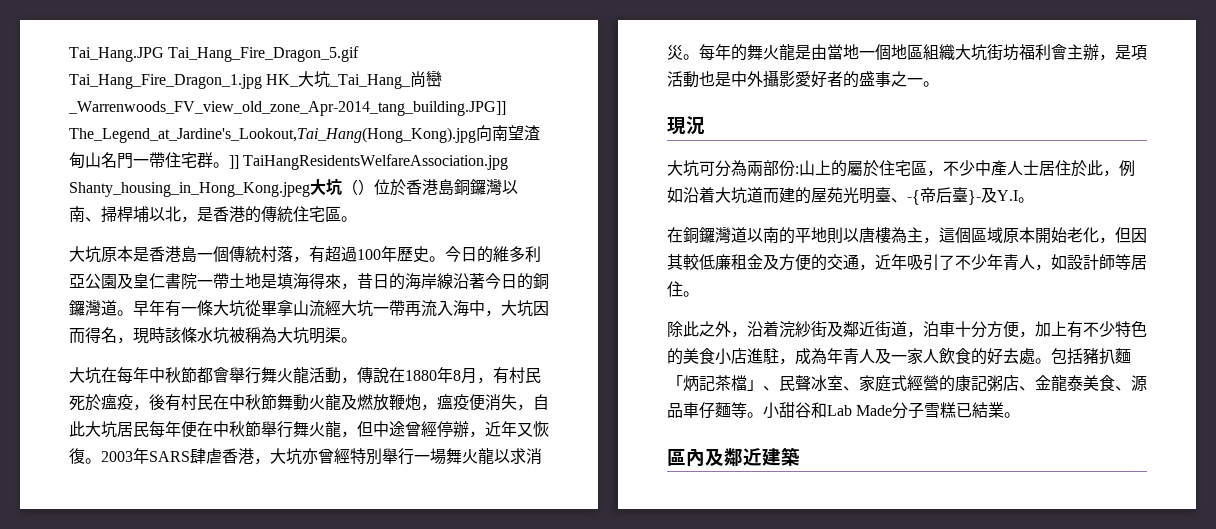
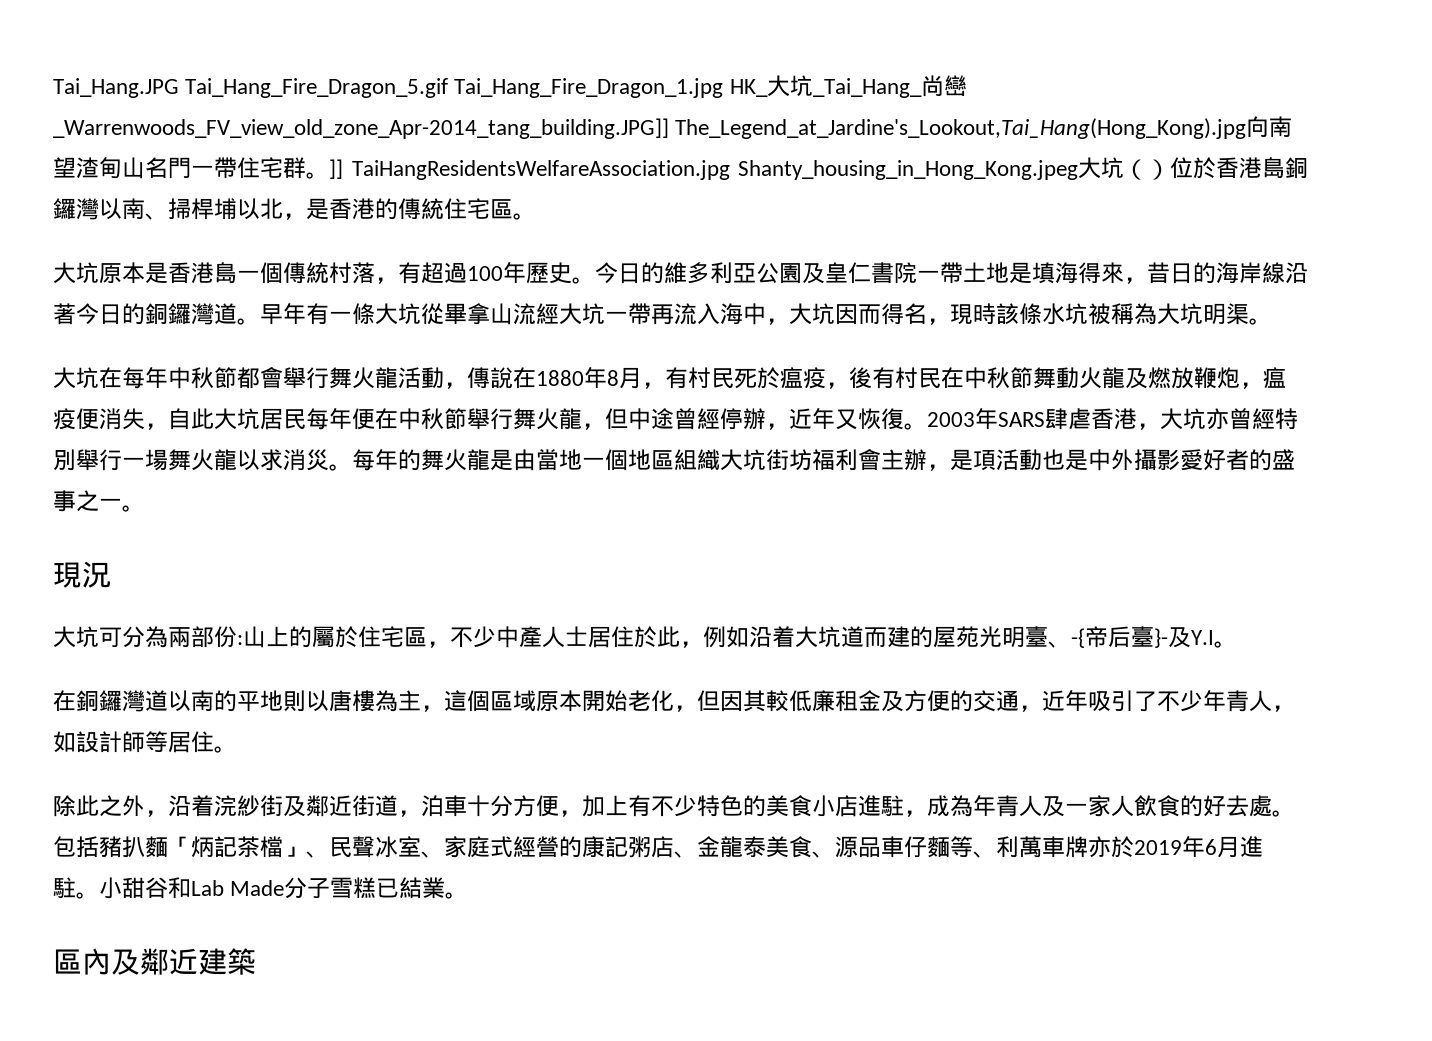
(747, 410) none -> [973,836,1263,858] [53,877,76,899] 、利萬車牌亦於2019年6月進駐

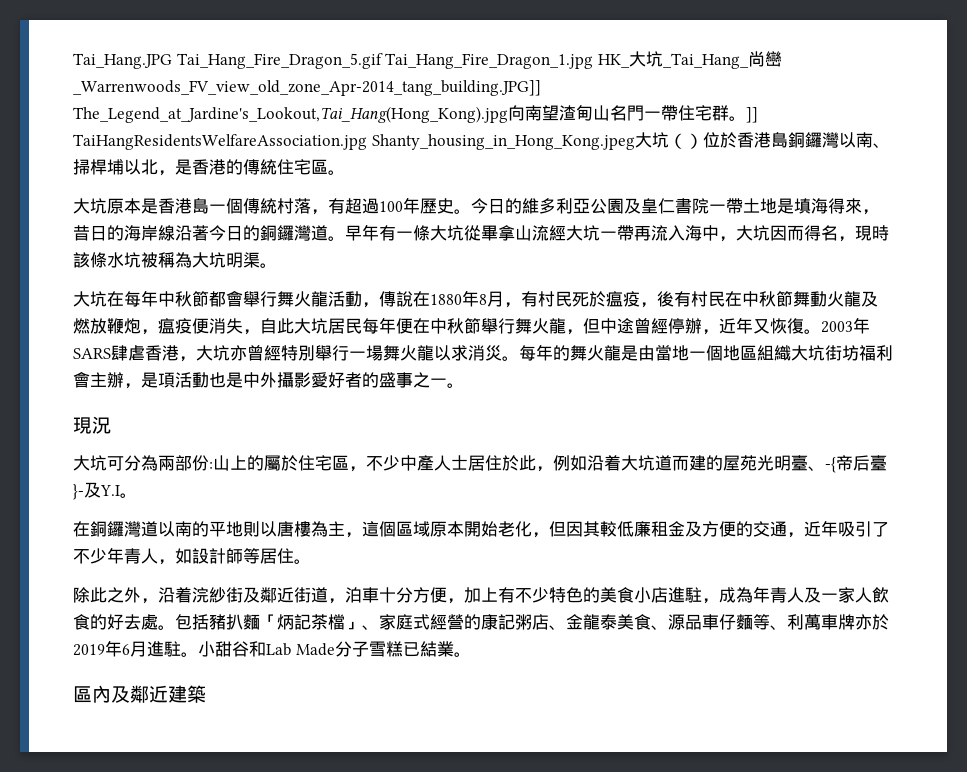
[329,836,444,858] 民聲冰室、 -> (379, 627) none

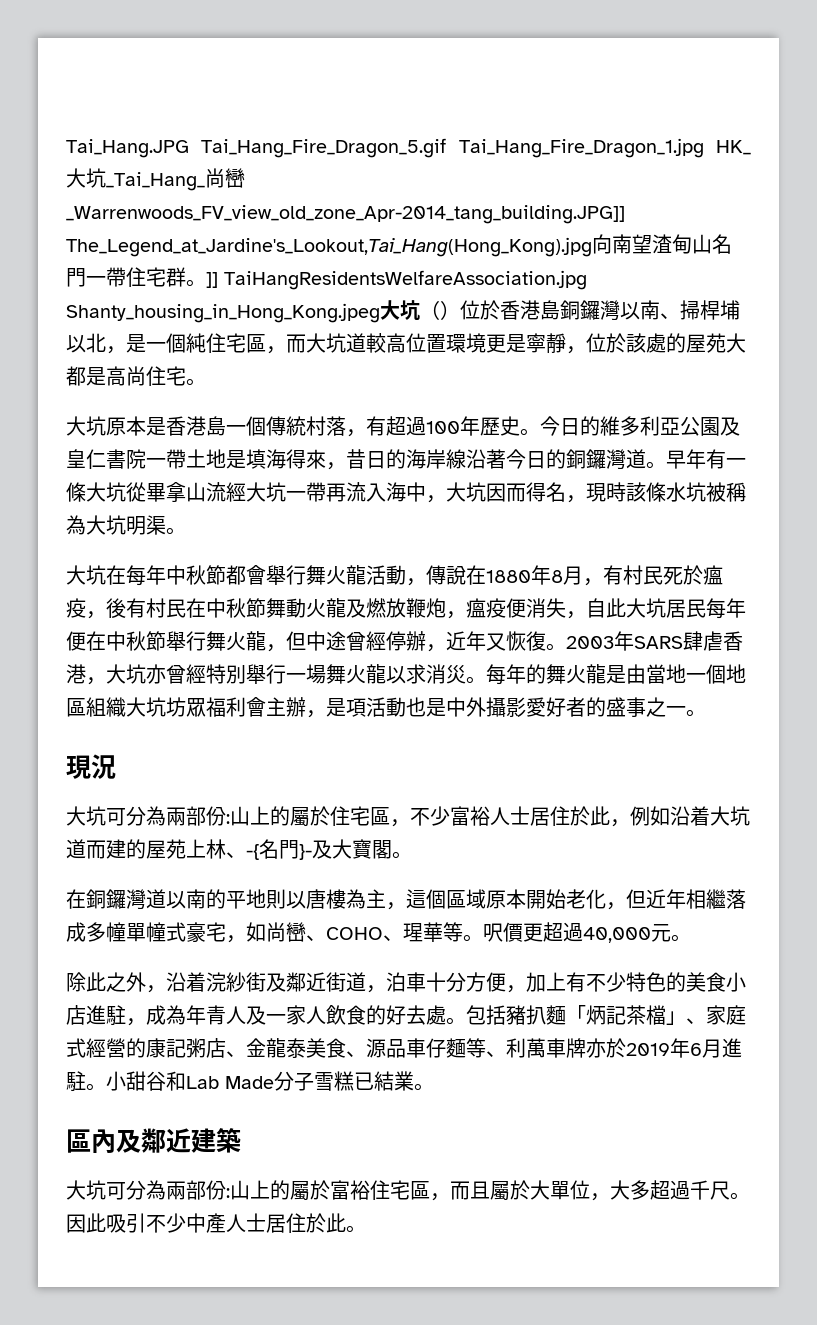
[192,159,328,175] 香港的傳統住宅區 -> [146,333,746,354] [66,366,186,386] 一個純住宅區，而大坑道較高位置環境更是寧靜，位於該處的屋苑大都是高尚住宅
[825,345,859,361] 街坊 -> [166,697,206,717] 坊眾
[400,455,434,471] 中產 -> [450,806,490,826] 富裕
[757,455,887,473] [73,482,120,500] 光明臺、-{帝后臺}-及Y.I -> [186,839,392,860] 上林、-{名門}-及大寶閣
[566,520,889,538] [73,547,294,565] 因其較低廉租金及方便的交通，近年吸引了不少年青人，如設計師等居住 -> [646,889,746,909] [66,922,671,943] 近年相繼落成多幢單幢式豪宅，如尚巒、COHO、瑆華等。呎價更超過40,000元
(206, 694) none -> [66,1180,750,1201] [66,1213,366,1233] // 大坑可分為兩部份:山上的屬於富裕住宅區，而且屬於大單位，大多超過千尺。因此吸引不少中產人士居住於此。

